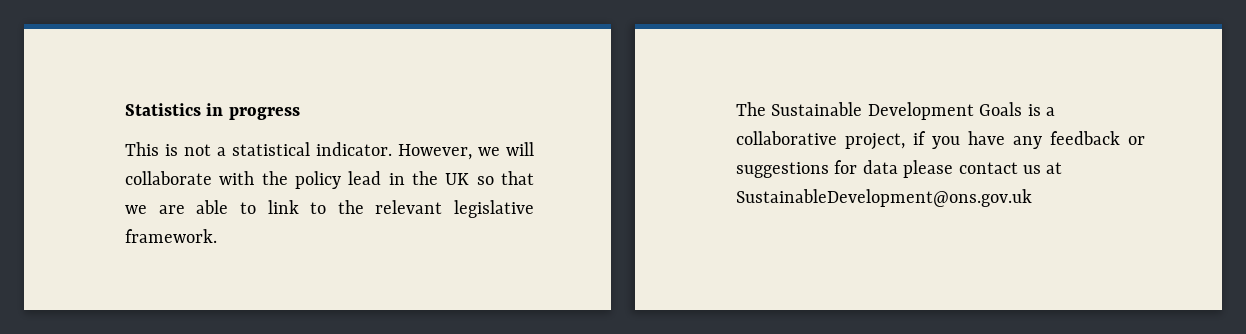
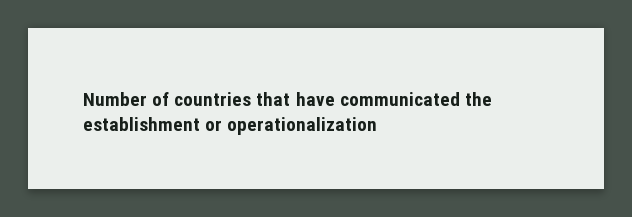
[125,103,300,120] [125,142,534,160] [125,171,534,189] [125,200,534,218] [125,229,217,243] [736,102,1055,120] [736,131,1145,150] [736,160,1063,178] [736,189,1032,207] Statistics in progress // This is not a statistical indicator. However, we will collaborate with the policy lead in the UK so that we are able to link to the relevant legislative framework. // The Sustainable Development Goals is a collaborative project, if you have any feedback or suggestions for data please contact us at SustainableDevelopment@ons.gov.uk -> [83,92,492,106] [83,117,378,135] Number of countries that have communicated the establishment or operationalization

